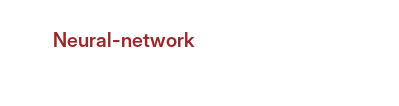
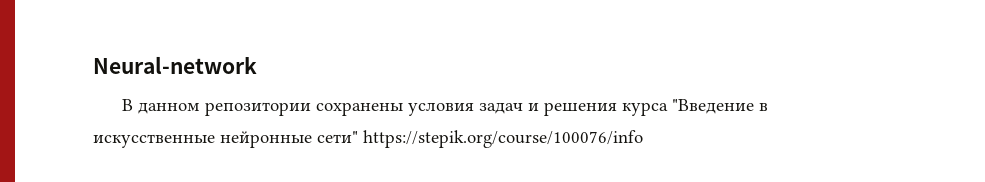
(195, 39) none -> [122,99,769,116] [93,130,643,148] // В данном репозитории сохранены условия задач и решения курса "Введение в искусственные нейронные сети" https://stepik.org/course/100076/info

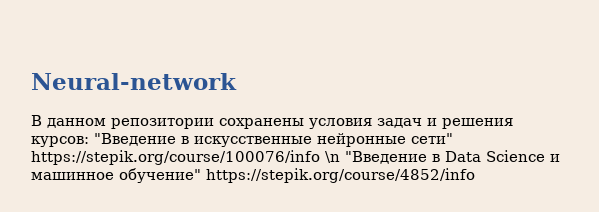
[622,102,669,116] курса -> [31,136,89,147] курсов:
(643, 139) none -> [325,150,560,164] [31,168,475,183] \n "Введение в Data Science и машинное обучение" https://stepik.org/course/4852/info

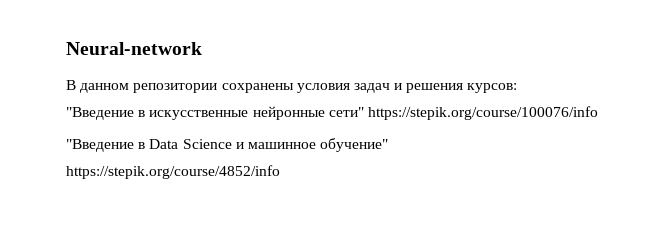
(89, 141) none -> (518, 88) //
[325,151,340,163] \n -> (598, 113) //

